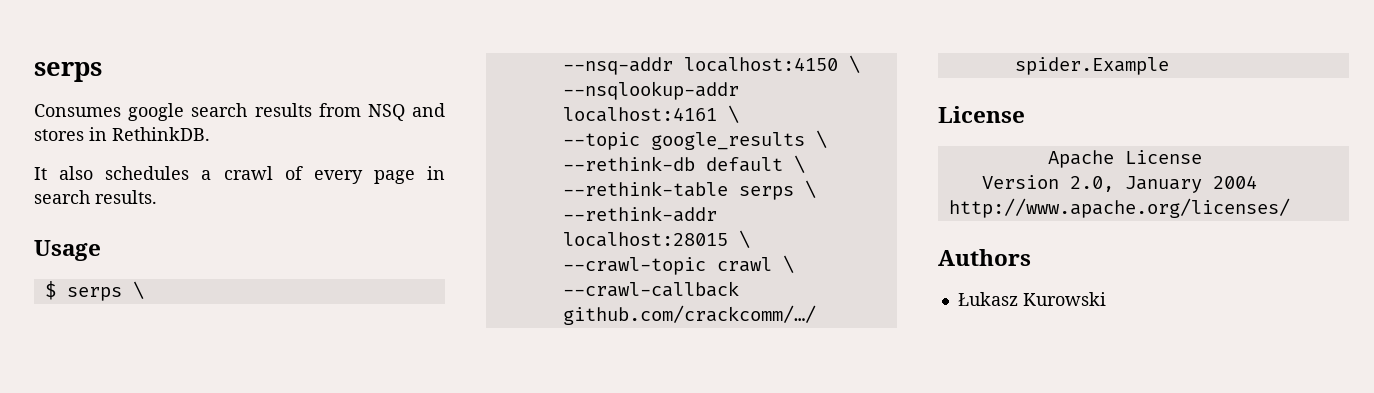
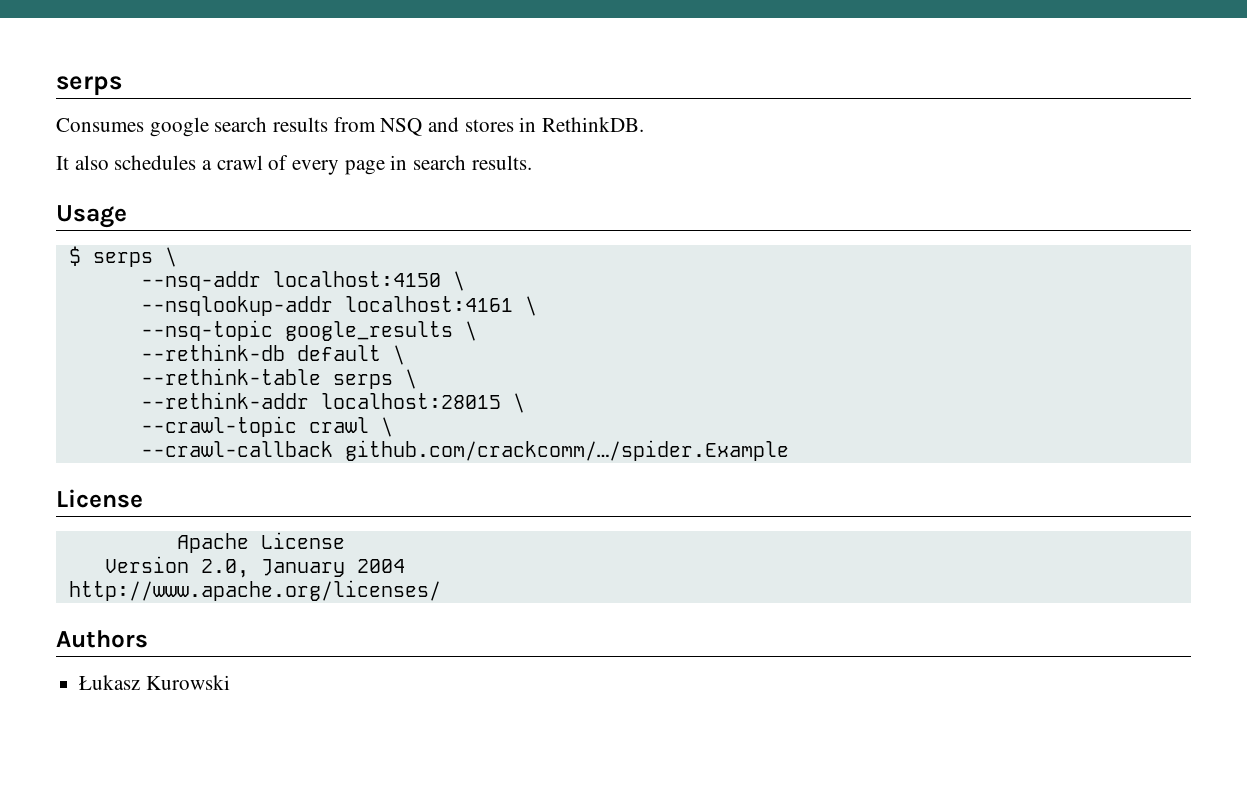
[562,132,640,150] --topic -> [140,320,273,341] --nsq-topic

